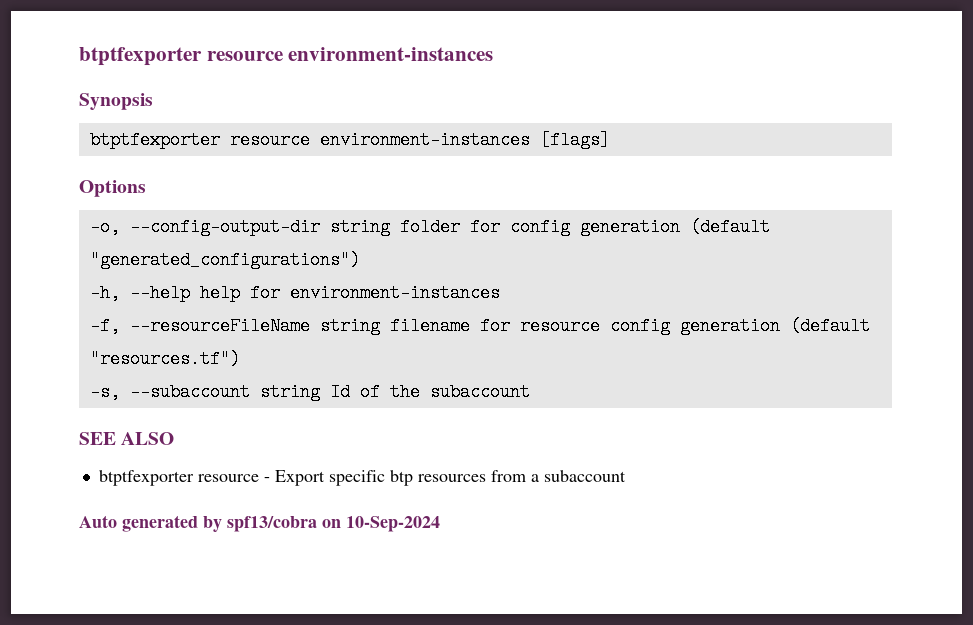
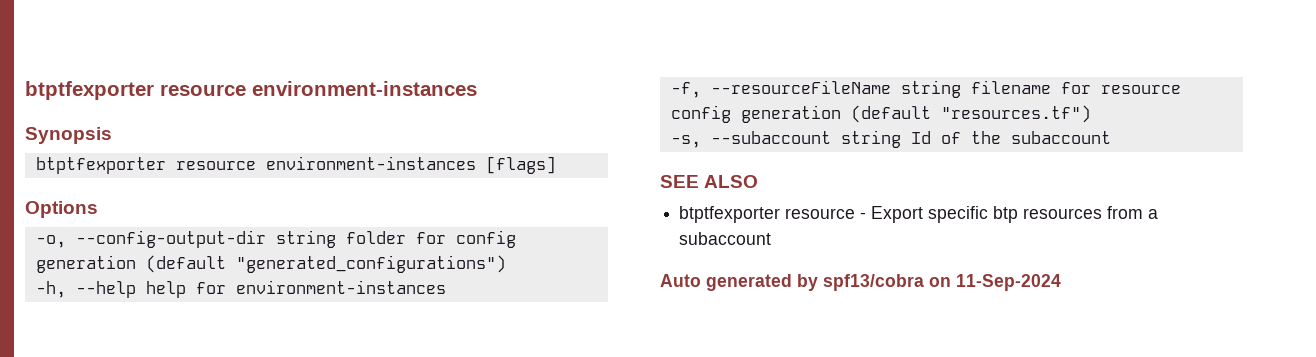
[346,516,440,532] 10-Sep-2024 -> [956,274,1061,291] 11-Sep-2024

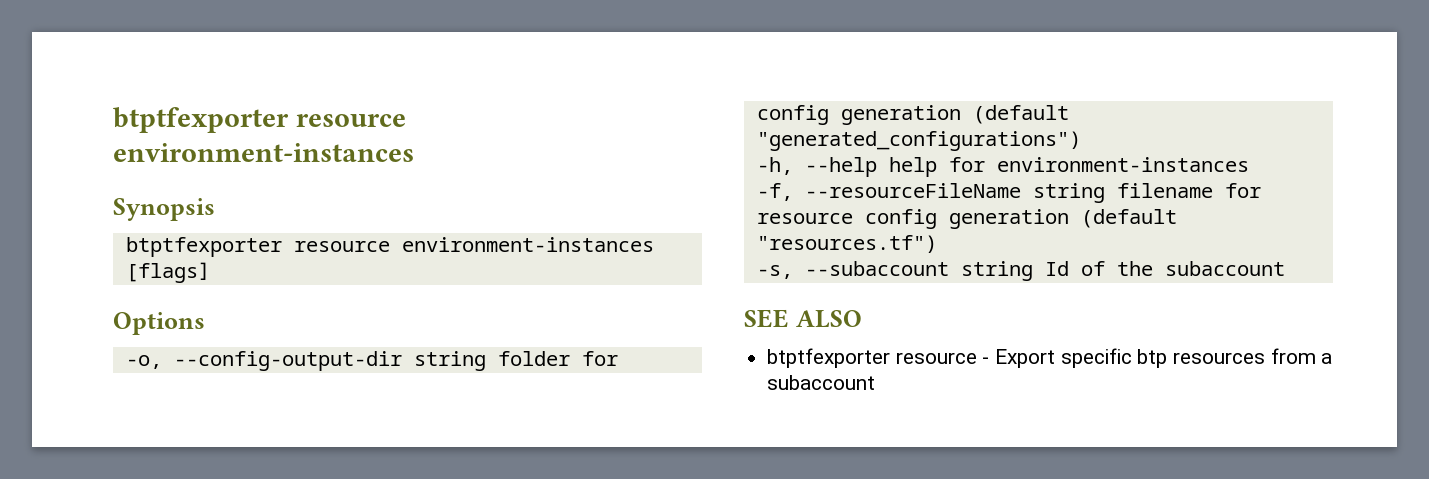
[660,274,1061,291] // Auto generated by spf13/cobra on 11-Sep-2024 -> (876, 382) none

